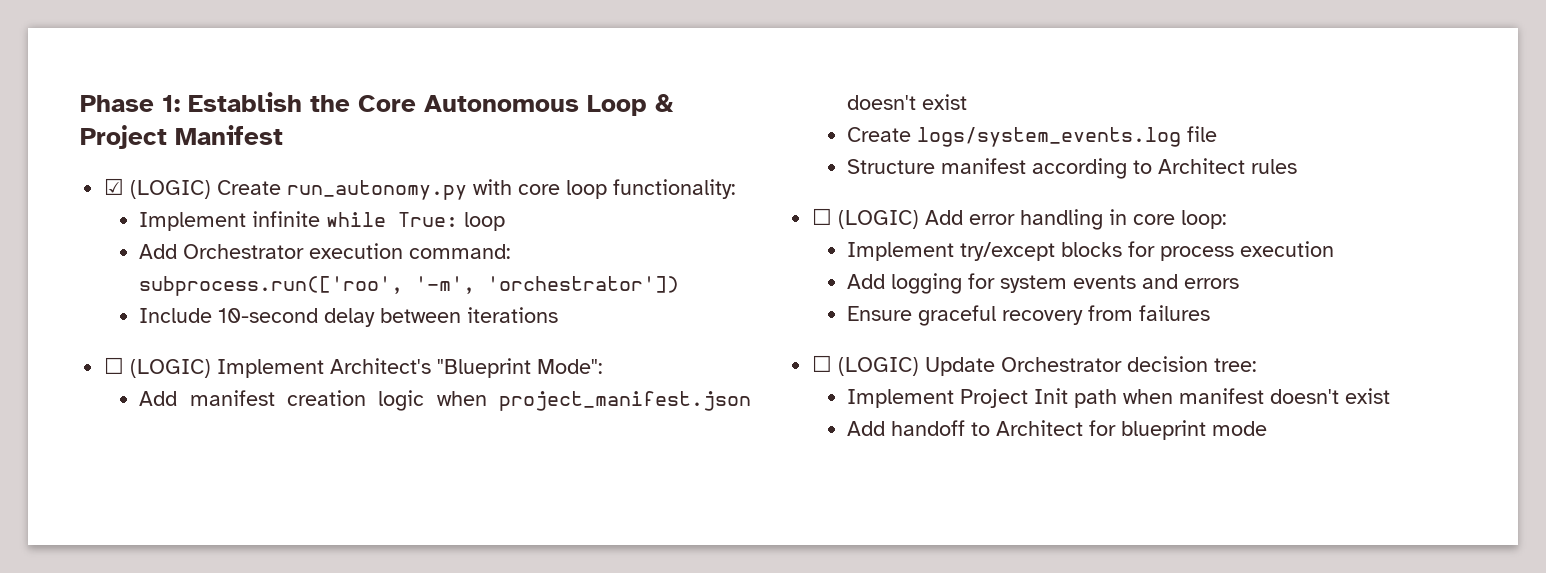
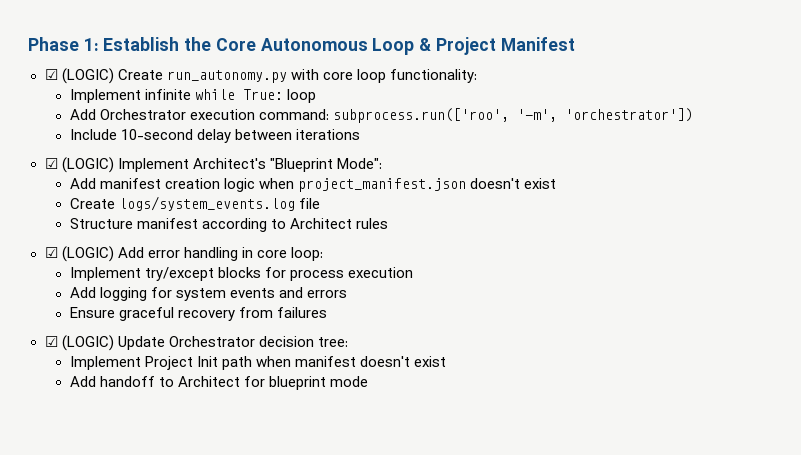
[104,357,125,374] ☐ -> [44,158,58,169] ☑
[812,208,833,225] ☐ -> [44,247,58,258] ☑
[812,355,833,372] ☐ -> [44,336,58,347] ☑

